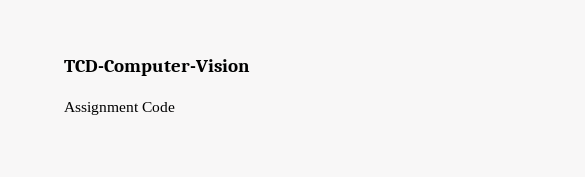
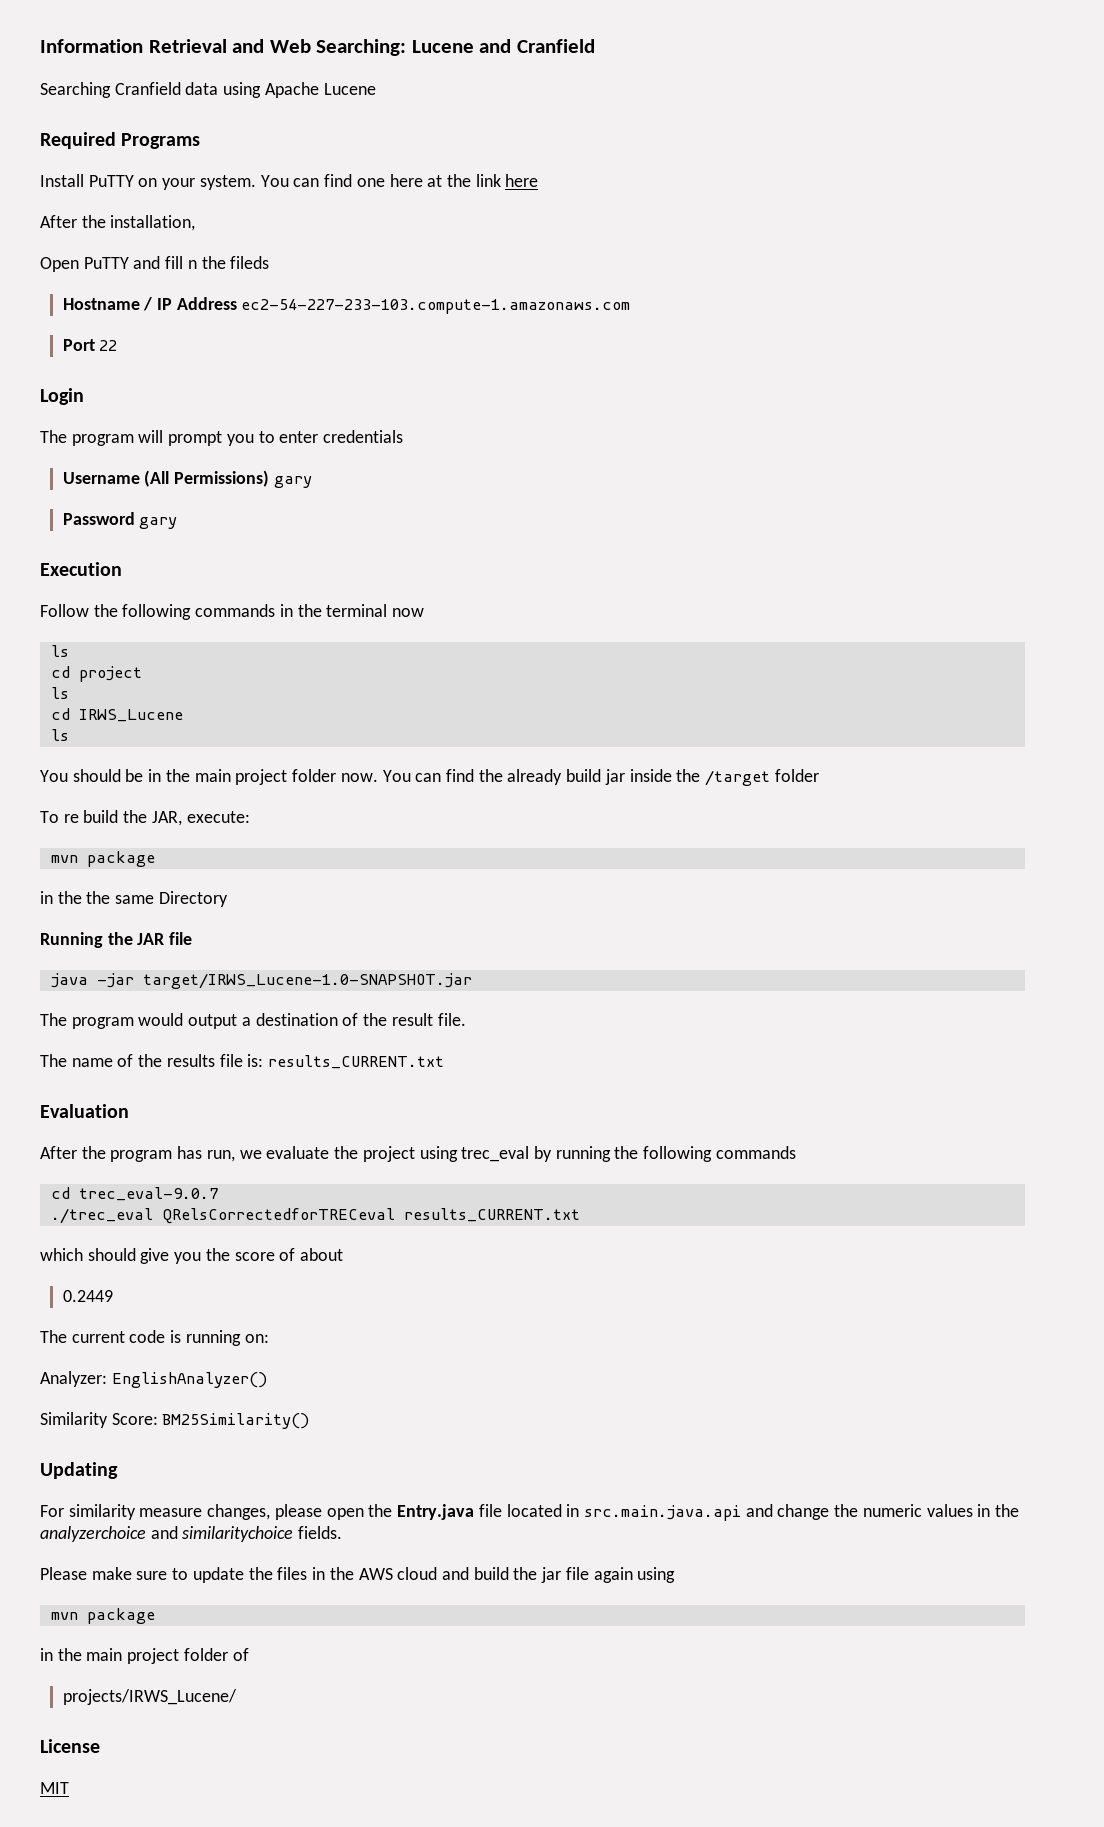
[64,59,250,76] [64,102,176,115] TCD-Computer-Vision // Assignment Code -> [40,39,595,56] [40,82,376,98] [40,132,201,149] [40,174,539,190] [40,215,196,231] [40,256,270,272] [62,297,631,314] [62,339,118,351] [40,388,84,405] [40,430,404,446] [62,470,312,488] [62,512,178,529] [40,562,122,576] [40,604,425,620] [50,645,69,657] [50,666,142,682] [50,687,69,699] [50,708,183,722] [50,729,69,741] [40,769,819,786] [40,810,250,826] [50,851,155,867] [40,891,228,907] [40,932,193,948] [50,973,472,989] [40,1013,466,1029] [40,1054,445,1069] [40,1104,129,1118] [40,1146,796,1162] [50,1187,218,1201] [50,1208,580,1224] [40,1248,344,1264] [62,1290,113,1302] [40,1330,269,1346] [40,1371,267,1388] [40,1412,310,1429] [40,1462,118,1479] [40,1504,1020,1521] [40,1526,343,1542] [40,1567,676,1583] [50,1608,155,1624] [40,1648,249,1664] [62,1689,237,1705] [40,1739,100,1753] [40,1782,69,1794] Information Retrieval and Web Searching: Lucene and Cranfield // Searching Cranfield data using Apache Lucene // Required Programs // Install PuTTY on your system. You can find one here at the link here // After the installation, // Open PuTTY and fill n the fileds // Hostname / IP Address ec2-54-227-233-103.compute-1.amazonaws.com // Port 22 // Login // The program will prompt you to enter credentials // Username (All Permissions) gary // Password gary // Execution // Follow the following commands in the terminal now // ls // cd project // ls // cd IRWS_Lucene // ls // You should be in the main project folder now. You can find the already build jar inside the /target folder // To re build the JAR, execute: // mvn package // in the the same Directory // Running the JAR file // java -jar target/IRWS_Lucene-1.0-SNAPSHOT.jar // The program would output a destination of the result file. // The name of the results file is: results_CURRENT.txt // Evaluation // After the program has run, we evaluate the project using trec_eval by running the following commands // cd trec_eval-9.0.7 // ./trec_eval QRelsCorrectedforTRECeval results_CURRENT.txt // which should give you the score of about // 0.2449 // The current code is running on: // Analyzer: EnglishAnalyzer() // Similarity Score: BM25Similarity() // Updating // For similarity measure changes, please open the Entry.java file located in src.main.java.api and change the numeric values in the analyzerchoice and similaritychoice fields. // Please make sure to update the files in the AWS cloud and build the jar file again using // mvn package // in the main project folder of // projects/IRWS_Lucene/ // License // MIT

